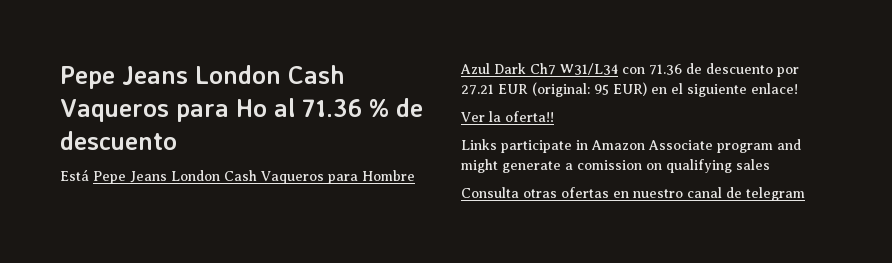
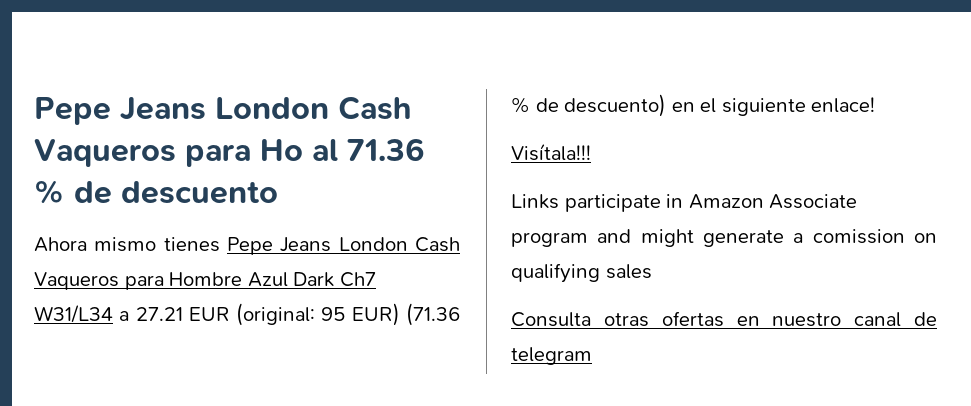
[60,169,89,181] Está -> [34,237,220,252] Ahora mismo tienes
[622,63,799,77] con 71.36 de descuento por -> [119,311,130,321] a
(647, 89) none -> [405,303,460,326] [511,94,667,117] (71.36 % de descuento)
[461,111,554,122] Ver la oferta!! -> [511,143,591,161] Visítala!!!

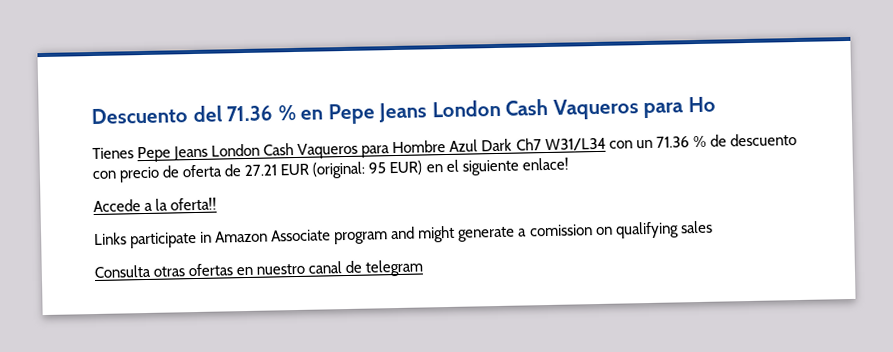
(34, 111) none -> [91,104,324,125] Descuento del 71.36 % en
[312,138,425,161] [34,180,278,204] [34,237,220,252] al 71.36 % de descuento // Ahora mismo tienes -> [92,147,134,160] // Tienes
[119,311,130,321] a -> [608,133,797,149] [92,164,242,183] con un 71.36 % de descuento con precio de oferta de
[405,303,460,326] [511,94,667,117] (71.36 % de descuento) -> (423, 168) none
[511,143,591,161] Visítala!!! -> [93,197,218,213] Accede a la oferta!!

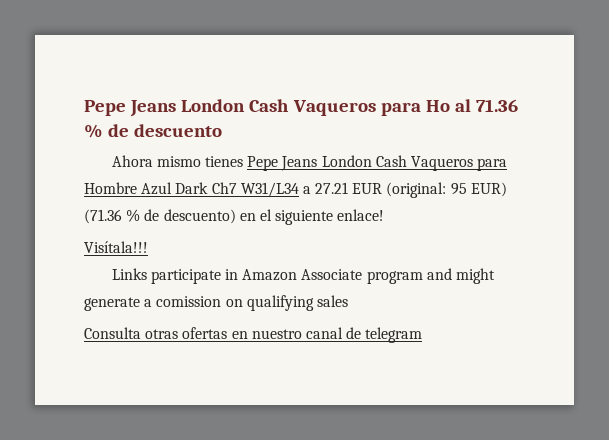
[91,104,324,125] Descuento del 71.36 % en -> (84, 108) none
[92,147,134,160] // Tienes -> [454,99,519,112] [84,124,223,138] [111,155,244,167] al 71.36 % de descuento // Ahora mismo tienes
[608,133,797,149] [92,164,242,183] con un 71.36 % de descuento con precio de oferta de -> [302,186,311,194] a
(423, 168) none -> [84,209,236,224] (71.36 % de descuento)
[93,197,218,213] Accede a la oferta!! -> [84,241,148,253] Visítala!!!

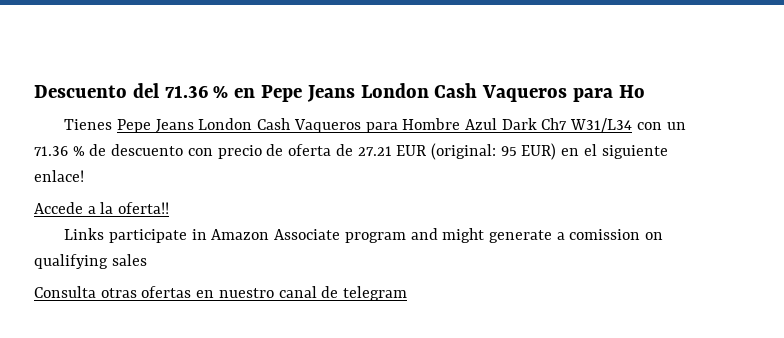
(84, 108) none -> [34,83,256,98] Descuento del 71.36 % en
[454,99,519,112] [84,124,223,138] [111,155,244,167] al 71.36 % de descuento // Ahora mismo tienes -> [64,119,113,130] // Tienes
[302,186,311,194] a -> [636,122,686,130] [34,144,353,159] con un 71.36 % de descuento con precio de oferta de
[84,209,236,224] (71.36 % de descuento) -> (557, 151) none
[84,241,148,253] Visítala!!! -> [34,202,170,214] Accede a la oferta!!

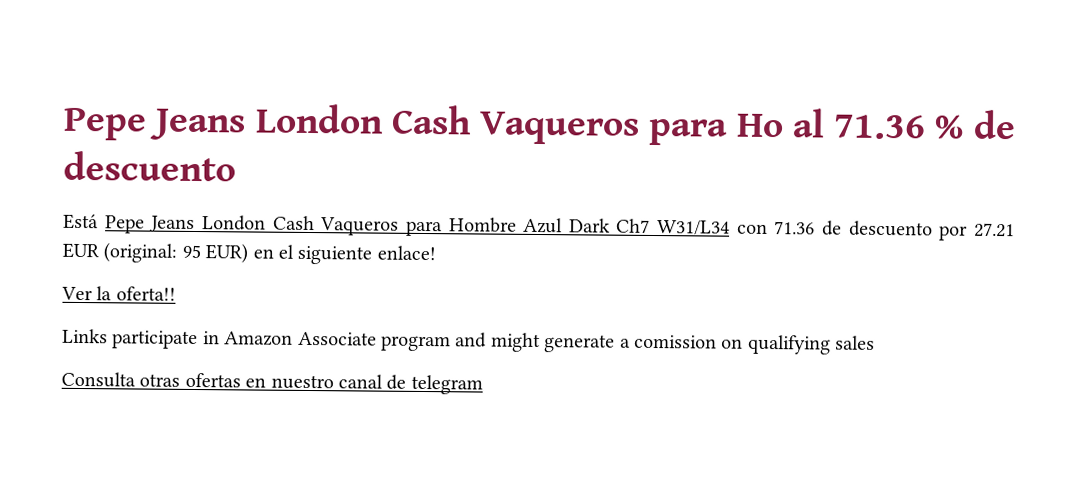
[34,83,256,98] Descuento del 71.36 % en -> (63, 124) none
[64,119,113,130] // Tienes -> [791,108,1016,140] [63,150,236,182] [63,213,99,230] al 71.36 % de descuento // Está
[666,122,686,130] [34,144,353,159] un 71.36 % de descuento con precio de oferta de -> [774,220,969,241] 71.36 de descuento por
[34,202,96,214] Accede a -> [61,286,93,301] Ver

